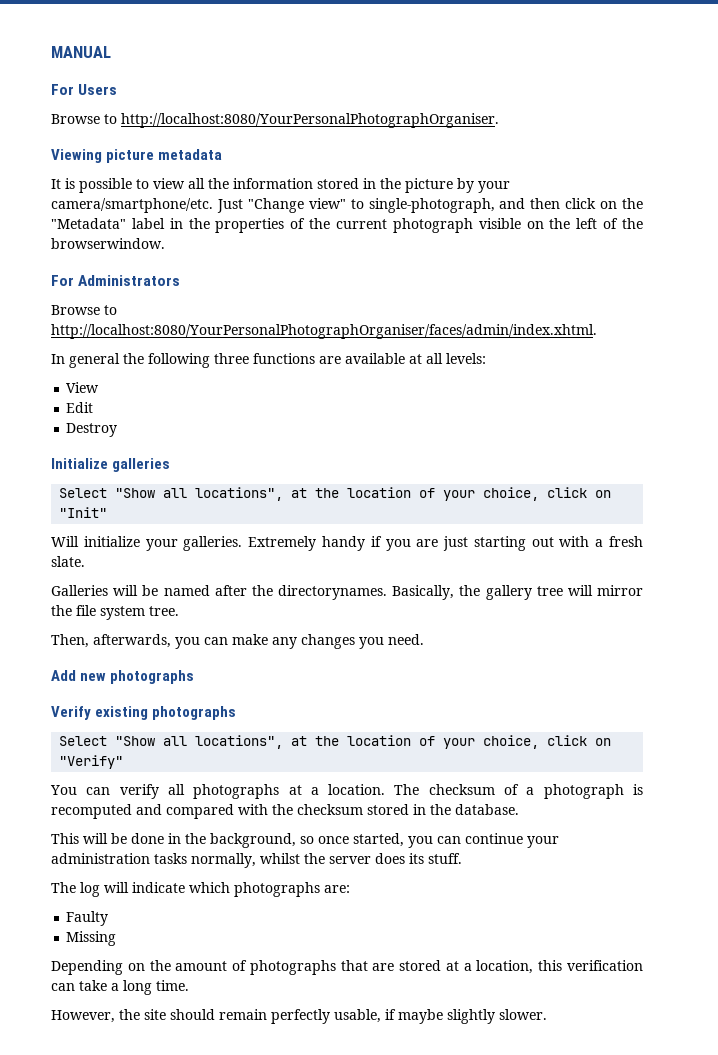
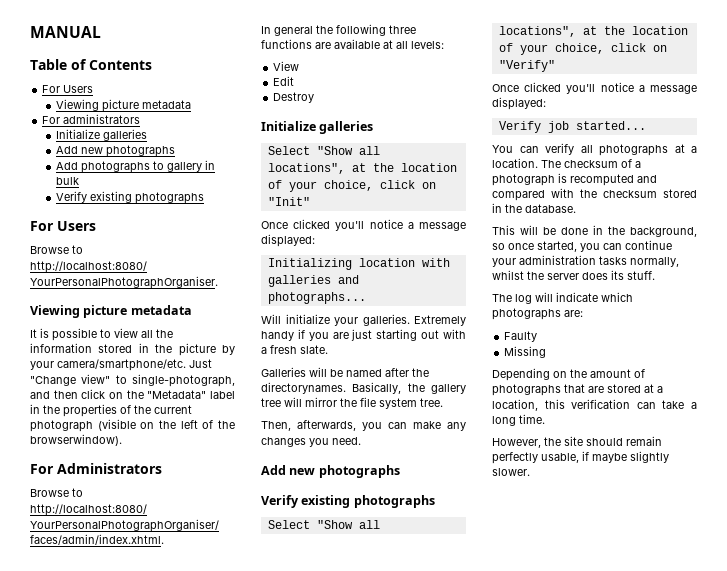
(111, 52) none -> [30,59,152,70] [42,85,94,93] [55,99,191,112] [42,114,141,124] [55,129,147,141] [55,145,175,157] [55,160,215,173] [55,177,79,185] [55,191,204,204] // Table of Contents // For Users // Viewing picture metadata // For administrators // Initialize galleries // Add new photographs // Add photographs to gallery in bulk // Verify existing photographs
[478,218,521,229] visible -> [97,419,136,431] (visible
[51,238,165,249] browserwindow. -> [30,434,122,446] browserwindow).
(108, 512) none -> [261,219,466,231] [261,234,315,247] [267,258,450,270] [267,275,359,287] [267,292,366,304] // Once clicked you'll notice a message displayed: // Initializing location with galleries and photographs...
(124, 762) none -> [492,82,697,94] [492,97,546,110] [498,121,646,133] // Once clicked you'll notice a message displayed: // Verify job started...

